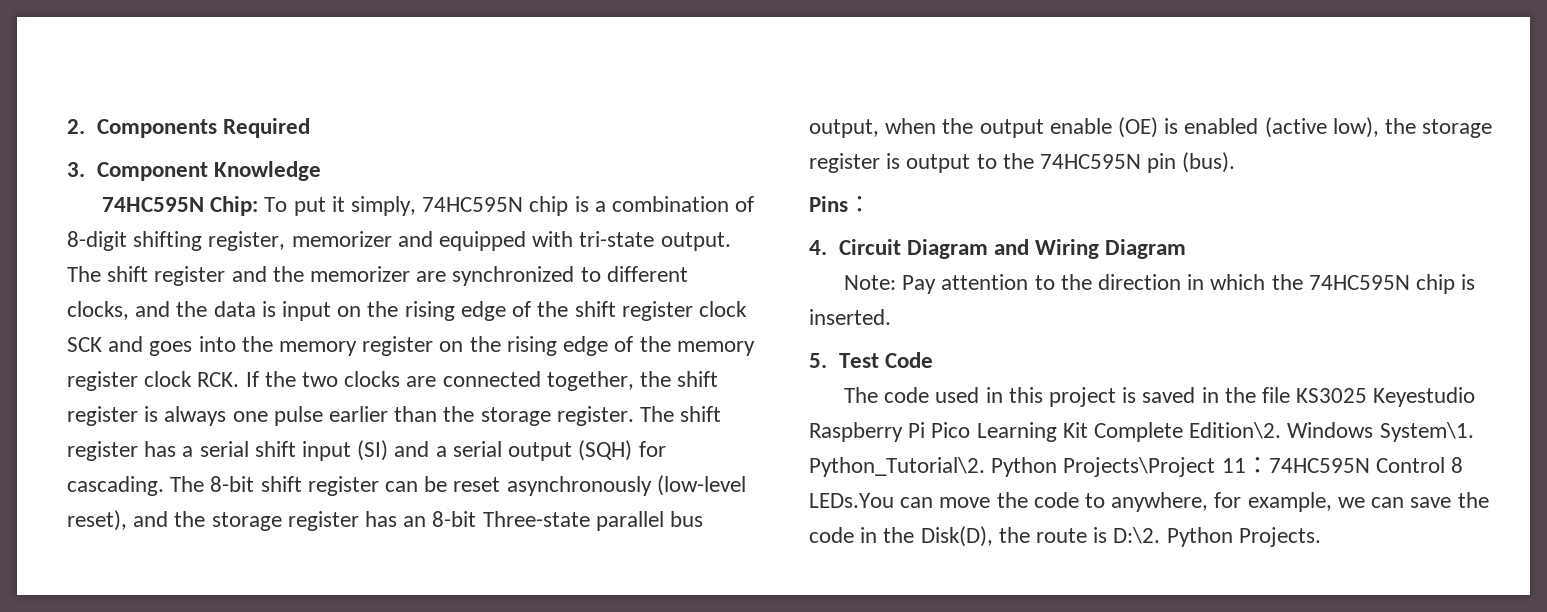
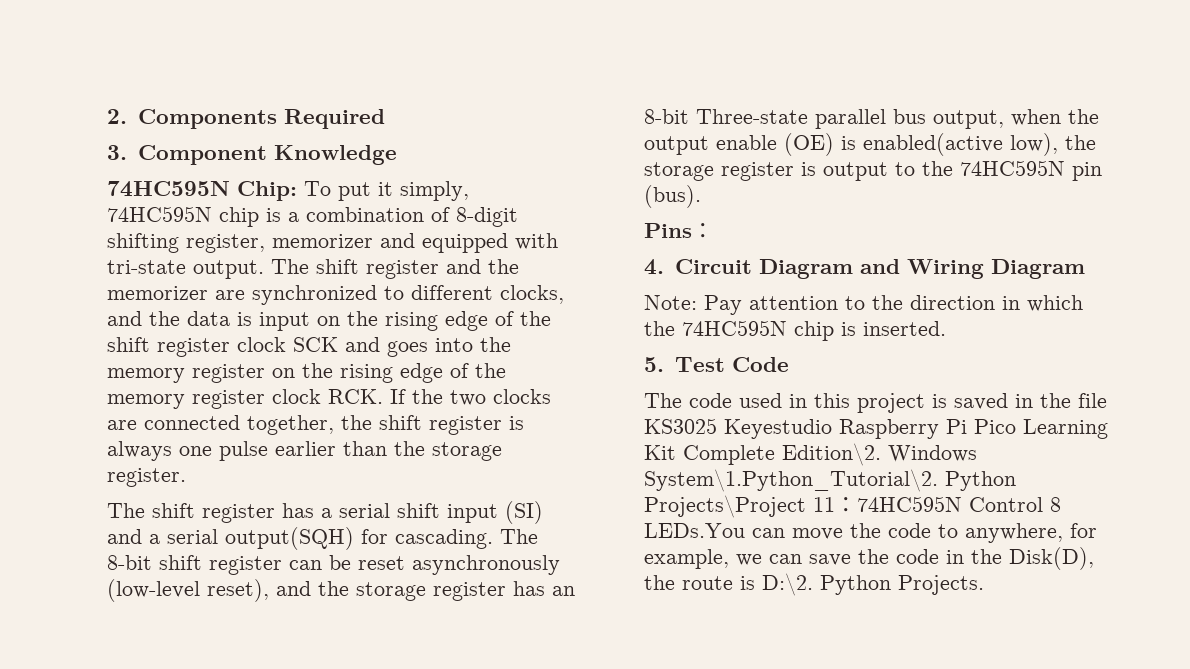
(634, 416) none -> (186, 477) //
[508,440,633,461] output (SQH) -> [225,527,354,550] output(SQH)
[1184,117,1327,138] enabled (active -> [863,133,1003,156] enabled(active
[1379,422,1474,442] [809,457,985,477] System\1. Python_Tutorial\2. -> [644,469,938,492] System\1.Python_Tutorial\2.

